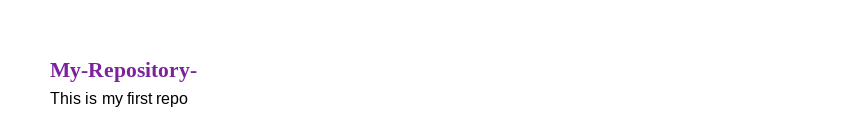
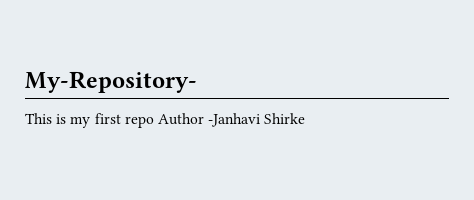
(189, 100) none -> [157,113,306,127] Author -Janhavi Shirke

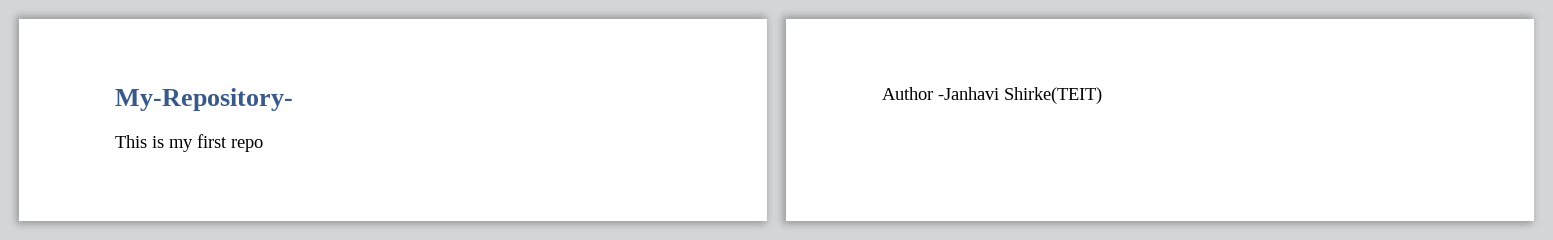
(154, 122) none -> (263, 145) //
[264,113,306,124] Shirke -> [1004,87,1102,104] Shirke(TEIT)

